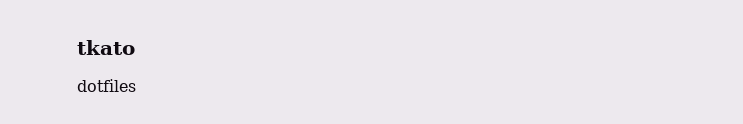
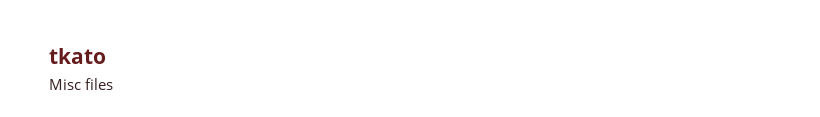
[77,79,136,92] dotfiles -> [49,78,114,90] Misc files

